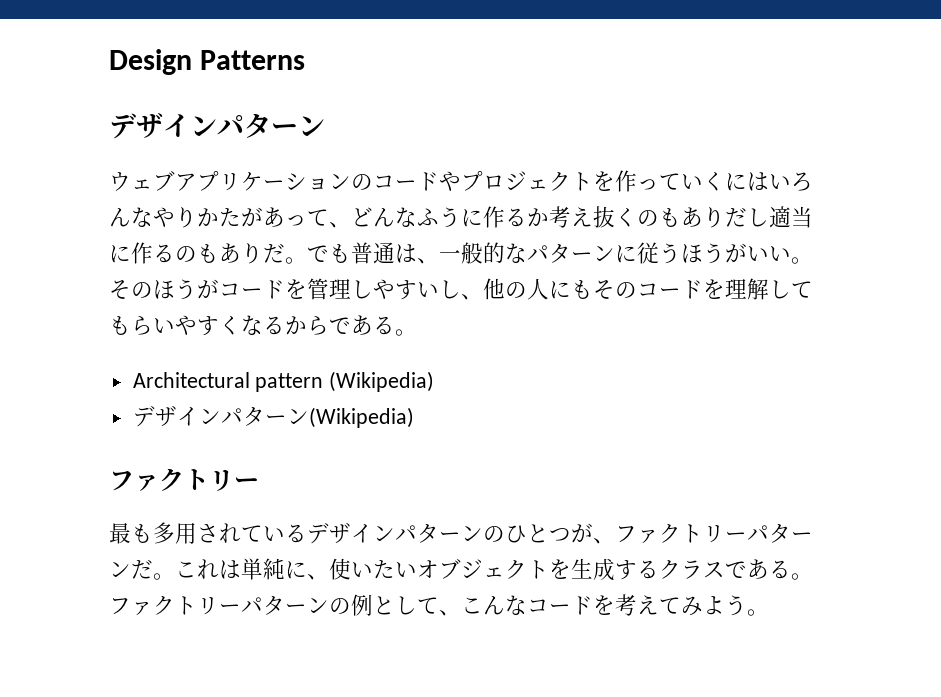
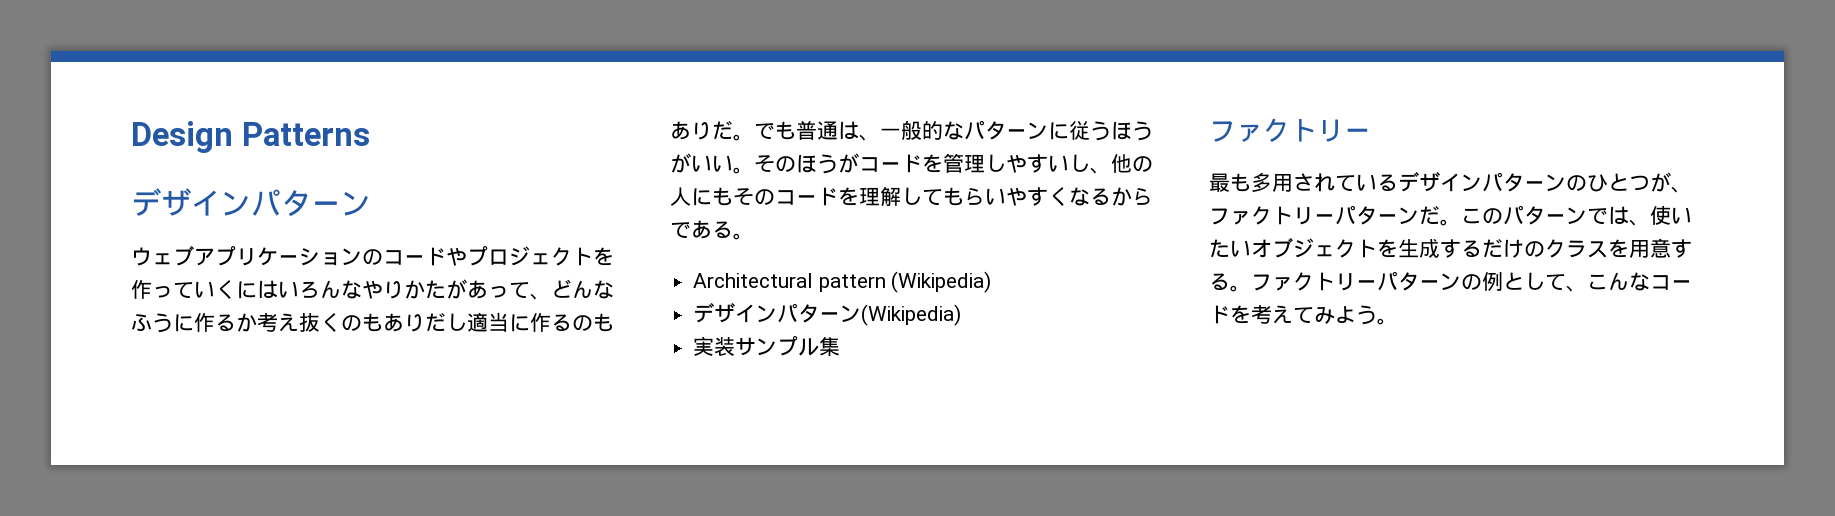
(414, 417) none -> [693,336,841,356] // 実装サンプル集
[197,558,307,580] れは単純に -> [1482,205,1629,225] のパターンでは
[659,559,769,579] クラスであ -> [1482,238,1692,258] だけのクラスを用意す

